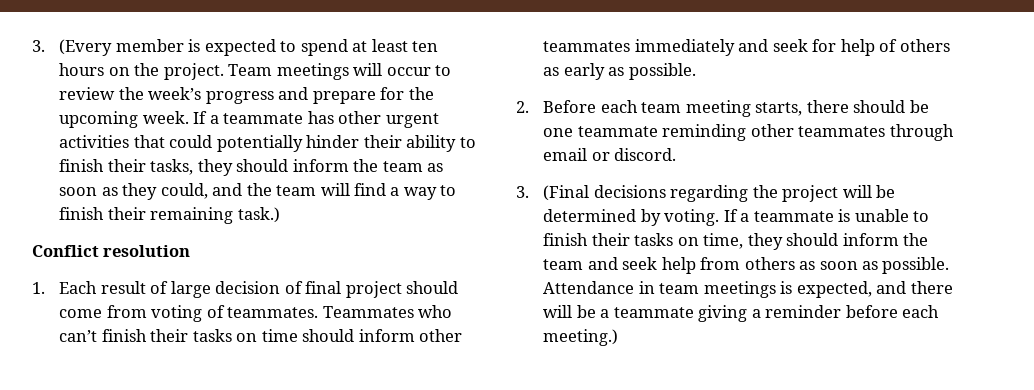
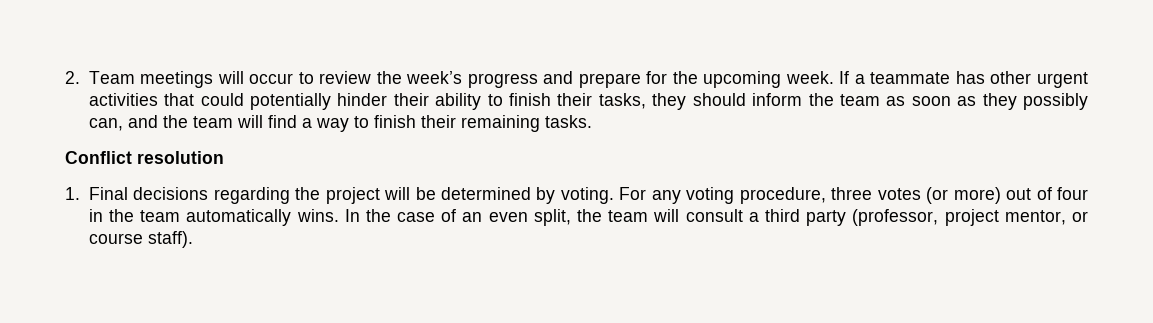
[32,39,439,56] [59,63,224,80] 3. (Every member is expected to spend at least ten hours on the project. -> [65,71,80,84] 2.
[160,183,208,199] could, -> [1023,93,1089,110] [88,118,123,131] possibly can,
[237,207,280,223] task.) -> [544,115,592,128] tasks.
[59,281,459,298] [59,305,453,322] [59,329,463,342] [543,39,950,56] [543,63,696,80] [516,100,929,117] [543,124,954,141] [543,148,677,161] [516,185,590,201] Each result of large decision of final project should come from voting of teammates. Teammates who can’t finish their tasks on time should inform other teammates immediately and seek for help of others as early as possible. // 2. Before each team meeting starts, there should be one teammate reminding other teammates through email or discord. // 3. (Final -> [88,187,128,200] Final
[723,209,930,222] [543,233,929,250] [543,257,950,274] [543,281,953,298] [543,305,940,322] [543,329,619,346] If a teammate is unable to finish their tasks on time, they should inform the team and seek help from others as soon as possible. Attendance in team meetings is expected, and there will be a teammate giving a reminder before each meeting.) -> [619,187,1088,204] [88,209,1089,226] [88,231,193,248] For any voting procedure, three votes (or more) out of four in the team automatically wins. In the case of an even split, the team will consult a third party (professor, project mentor, or course staff).

